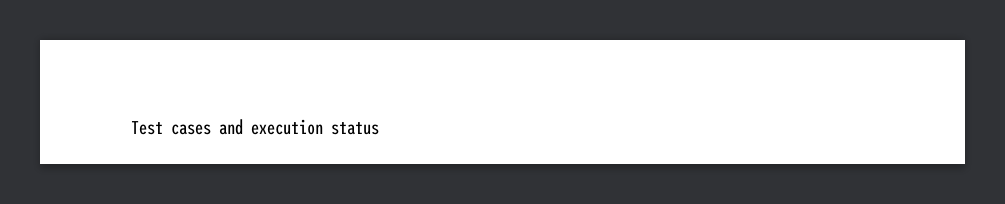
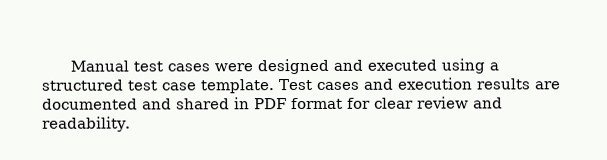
[131,119,379,135] Test cases and execution status -> [70,58,500,75] [41,77,561,94] [42,96,503,110] [42,116,131,132] Manual test cases were designed and executed using a structured test case template. Test cases and execution results are documented and shared in PDF format for clear review and readability.

